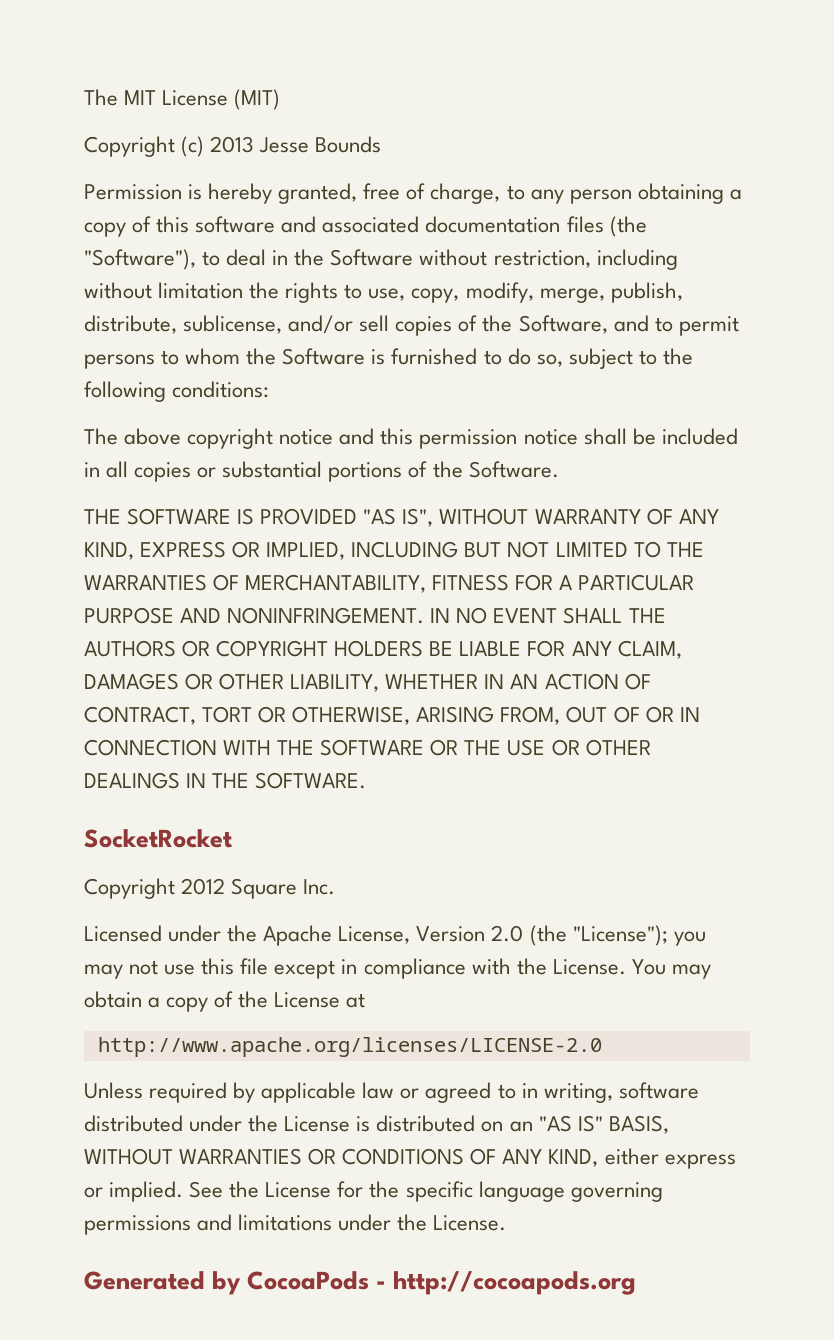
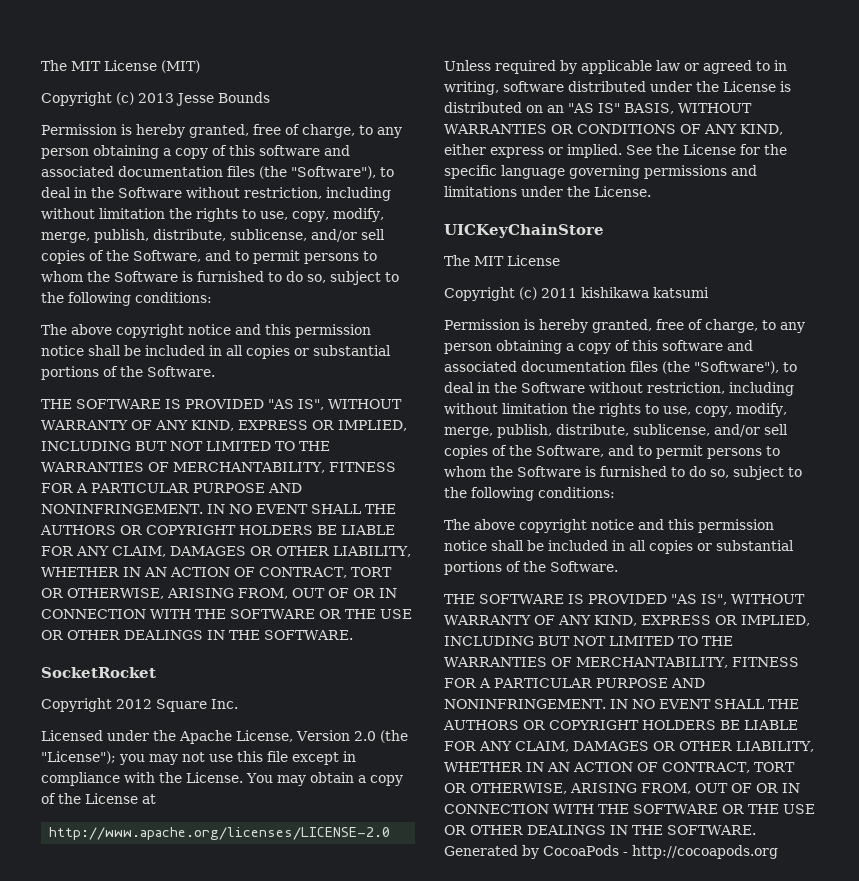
(507, 1223) none -> [444,224,604,238] [444,255,560,266] [444,287,709,301] [444,319,805,333] [444,340,753,354] [444,361,797,374] [444,382,794,396] [444,403,787,417] [444,424,788,438] [444,445,780,459] [444,466,802,480] [444,487,615,501] [444,519,774,533] [444,540,794,554] [444,561,618,575] [444,594,805,605] [444,615,810,626] [444,636,733,646] [444,657,799,668] [444,678,705,688] [444,699,799,709] [443,720,798,730] [444,741,814,752] [444,762,795,773] [444,783,800,794] [444,804,815,814] [444,825,756,835] UICKeyChainStore // The MIT License // Copyright (c) 2011 kishikawa katsumi // Permission is hereby granted, free of charge, to any person obtaining a copy of this software and associated documentation files (the "Software"), to deal in the Software without restriction, including without limitation the rights to use, copy, modify, merge, publish, distribute, sublicense, and/or sell copies of the Software, and to permit persons to whom the Software is furnished to do so, subject to the following conditions: // The above copyright notice and this permission notice shall be included in all copies or substantial portions of the Software. // THE SOFTWARE IS PROVIDED "AS IS", WITHOUT WARRANTY OF ANY KIND, EXPRESS OR IMPLIED, INCLUDING BUT NOT LIMITED TO THE WARRANTIES OF MERCHANTABILITY, FITNESS FOR A PARTICULAR PURPOSE AND NONINFRINGEMENT. IN NO EVENT SHALL THE AUTHORS OR COPYRIGHT HOLDERS BE LIABLE FOR ANY CLAIM, DAMAGES OR OTHER LIABILITY, WHETHER IN AN ACTION OF CONTRACT, TORT OR OTHERWISE, ARISING FROM, OUT OF OR IN CONNECTION WITH THE SOFTWARE OR THE USE OR OTHER DEALINGS IN THE SOFTWARE.

